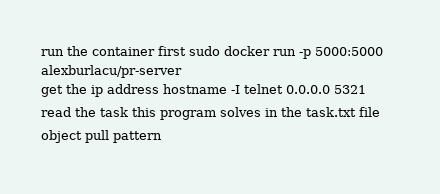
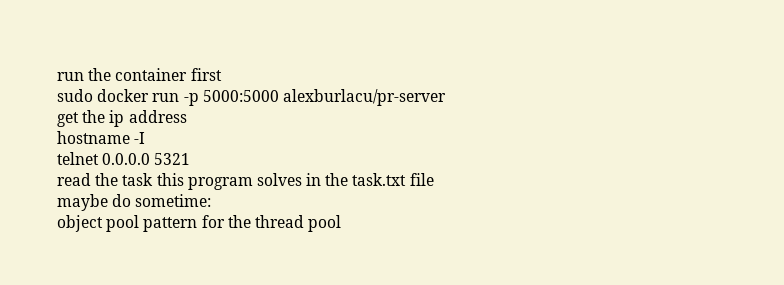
(186, 51) none -> (222, 74) //
(159, 89) none -> (187, 116) //
(240, 89) none -> (146, 138) //
[41,130,162,143] object pull pattern -> [57,194,212,211] [57,215,342,232] maybe do sometime: // object pool pattern for the thread pool

